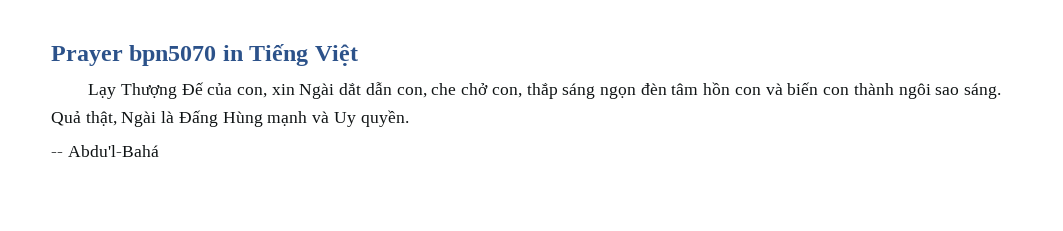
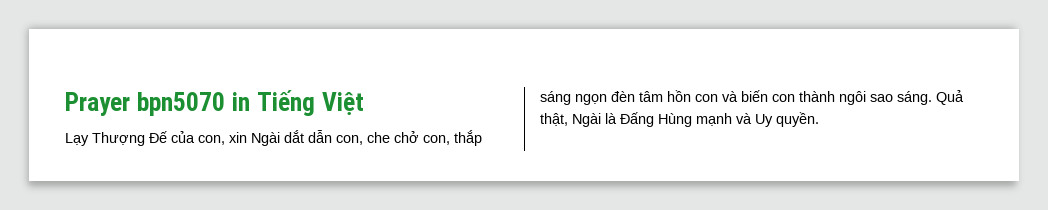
[51,145,159,157] // -- Abdu'l-Bahá -> (819, 119) none

